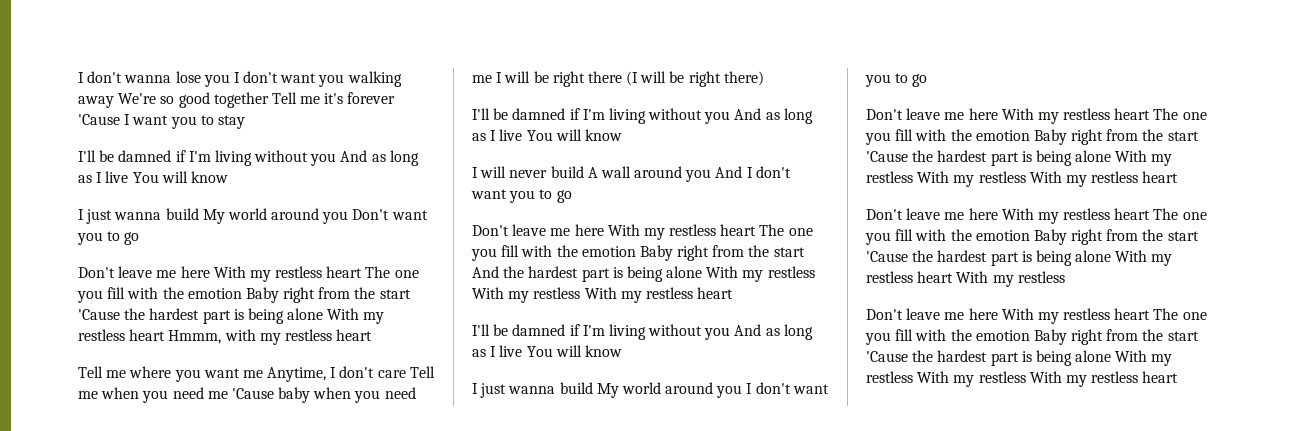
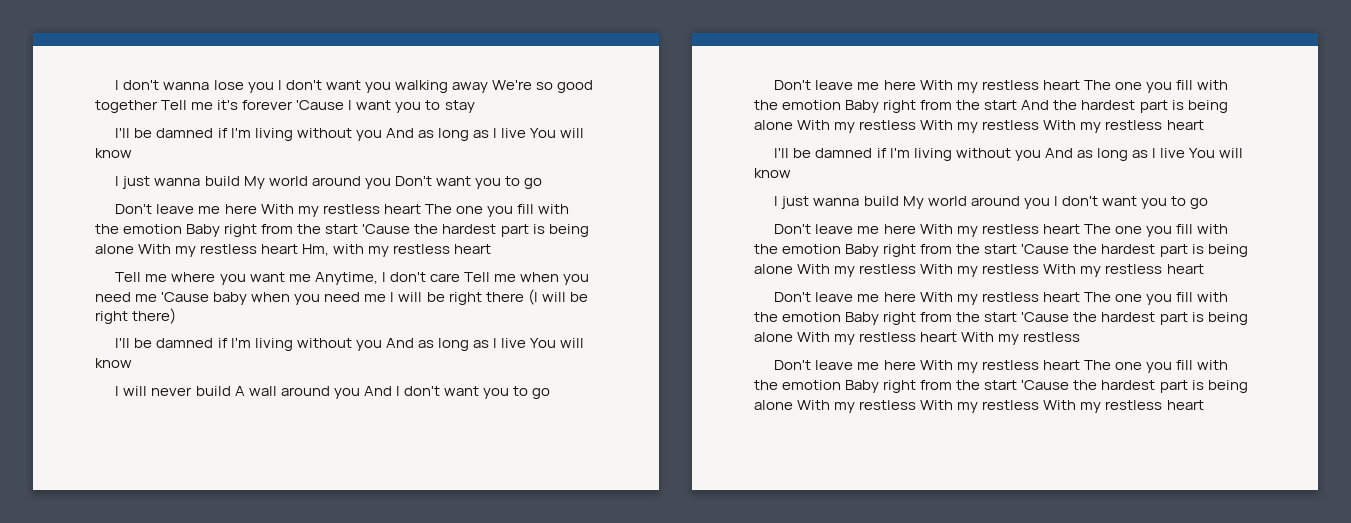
[168,330,222,344] Hmmm, -> [302,244,330,256] Hm,

